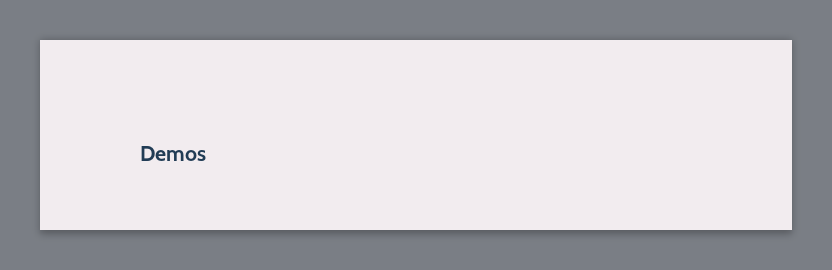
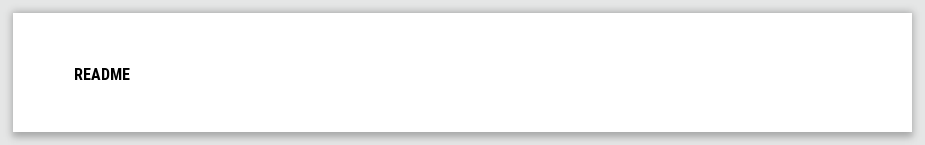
[140,146,206,161] Demos -> [74,68,130,80] README

